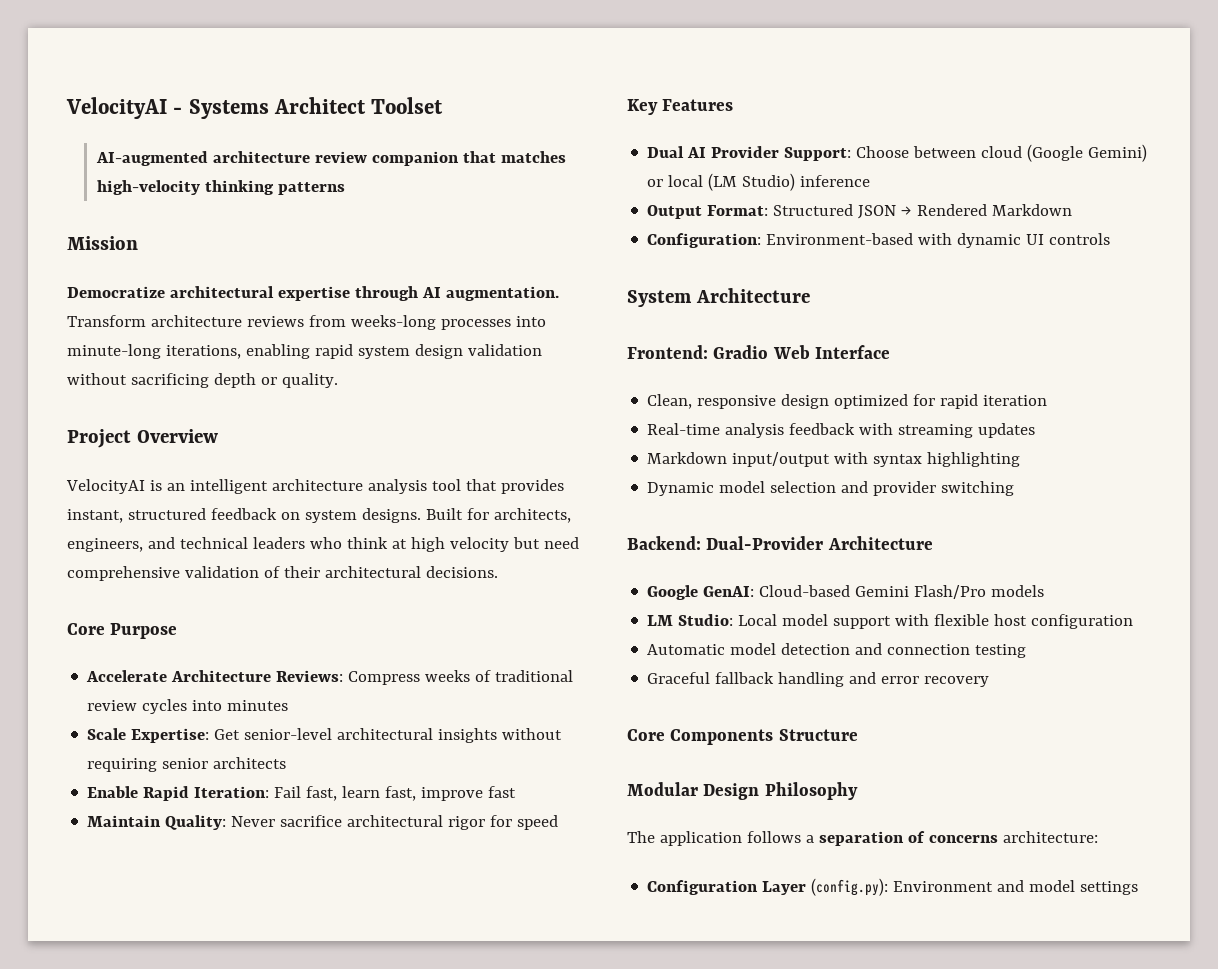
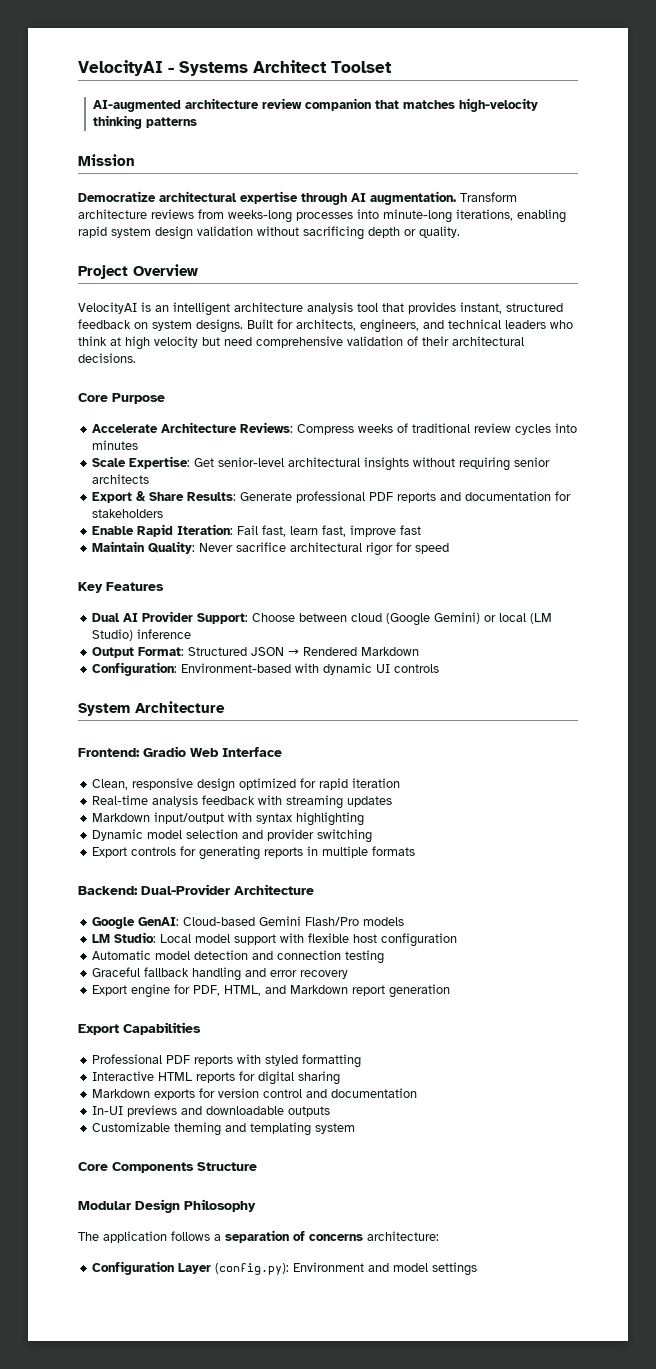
(287, 763) none -> [92,491,572,503] [92,509,164,518] // Export & Share Results: Generate professional PDF reports and documentation for stakeholders
(1015, 488) none -> [92,846,416,860] // Export controls for generating reports in multiple formats
(990, 681) none -> [92,984,451,998] [78,1022,201,1035] [92,1054,362,1068] [92,1071,341,1085] [92,1088,418,1100] [92,1105,331,1117] [92,1122,356,1136] // Export engine for PDF, HTML, and Markdown report generation // Export Capabilities // Professional PDF reports with styled formatting // Interactive HTML reports for digital sharing // Markdown exports for version control and documentation // In-UI previews and downloadable outputs // Customizable theming and templating system

